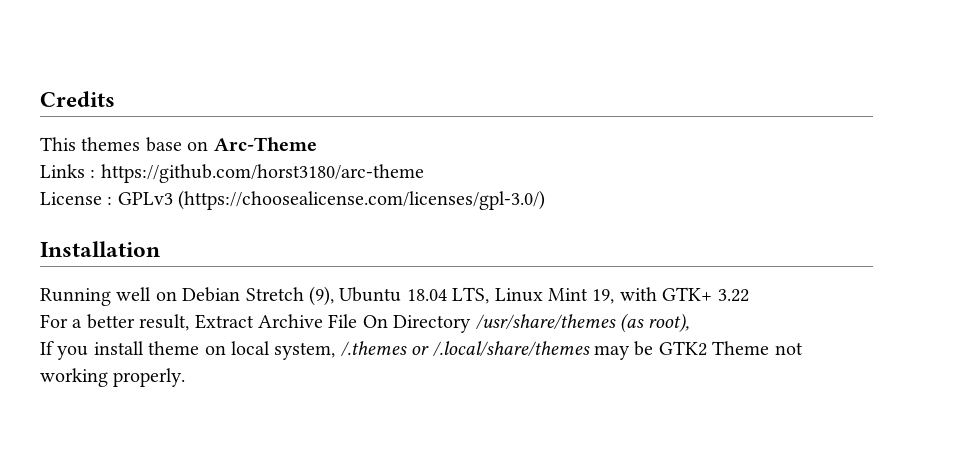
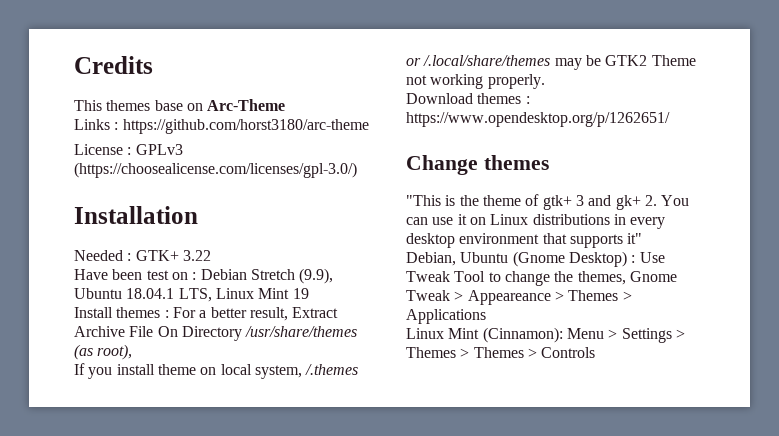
[40,286,749,306] Running well on Debian Stretch (9), Ubuntu 18.04 LTS, Linux Mint 19, with GTK+ 3.22 // -> [74,250,211,261] [74,268,334,284] [74,288,309,302] [74,307,169,318] Needed : GTK+ 3.22 // Have been test on : Debian Stretch (9.9), Ubuntu 18.04.1 LTS, Linux Mint 19 // Install themes :
(186, 377) none -> [406,93,530,104] [406,112,670,127] [406,155,549,175] [406,194,690,210] [406,214,666,229] [406,233,643,248] [406,251,665,267] [406,271,677,286] [406,290,632,305] [406,309,486,324] [406,327,685,343] [406,347,596,358] // Download themes : https://www.opendesktop.org/p/1262651/ // Change themes // "This is the theme of gtk+ 3 and gk+ 2. You can use it on Linux distributions in every desktop environment that supports it" // Debian, Ubuntu (Gnome Desktop) : Use Tweak Tool to change the themes, Gnome Tweak > Appeareance > Themes > Applications // Linux Mint (Cinnamon): Menu > Settings > Themes > Themes > Controls

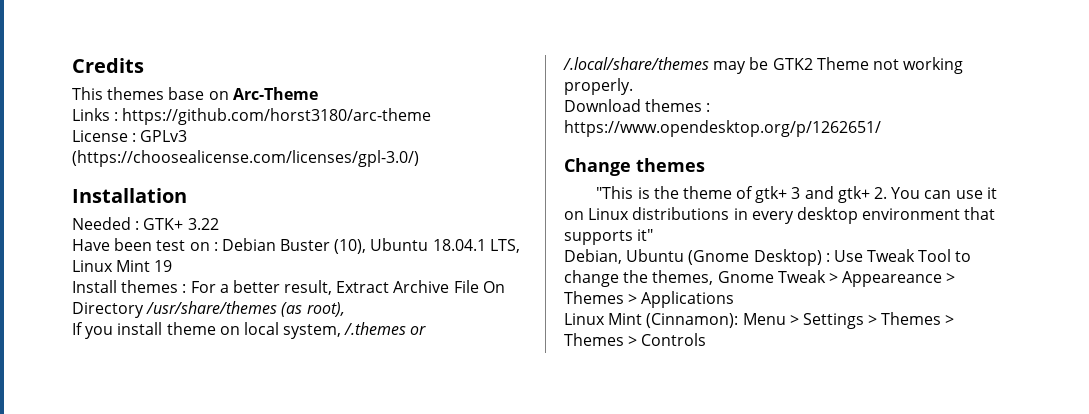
[250,268,334,284] Stretch (9.9), -> [280,239,367,254] Buster (10),
[615,195,641,210] gk+ -> [837,186,870,203] gtk+

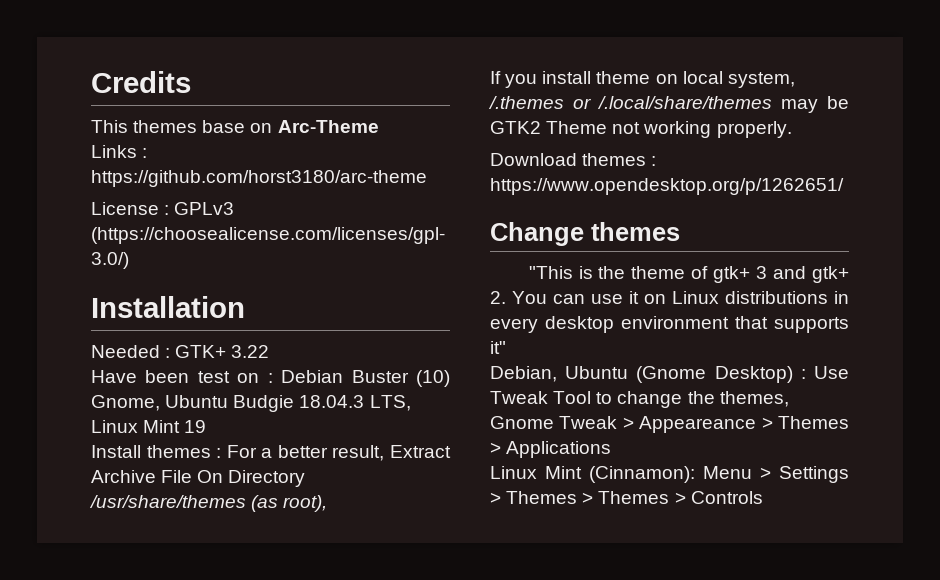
[334,238,486,254] (10), Ubuntu 18.04.1 -> [415,370,450,387] [91,395,365,412] (10) Gnome, Ubuntu Budgie 18.04.3

